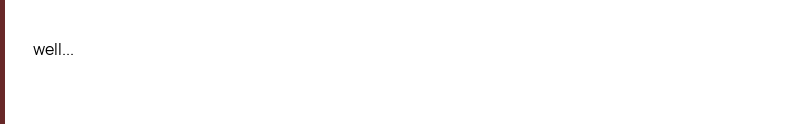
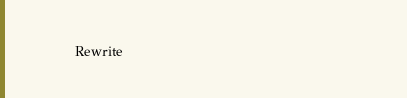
[33,43,74,55] well... -> [75,46,123,56] Rewrite

